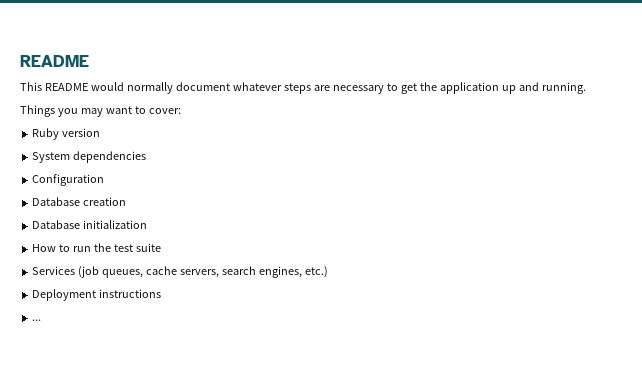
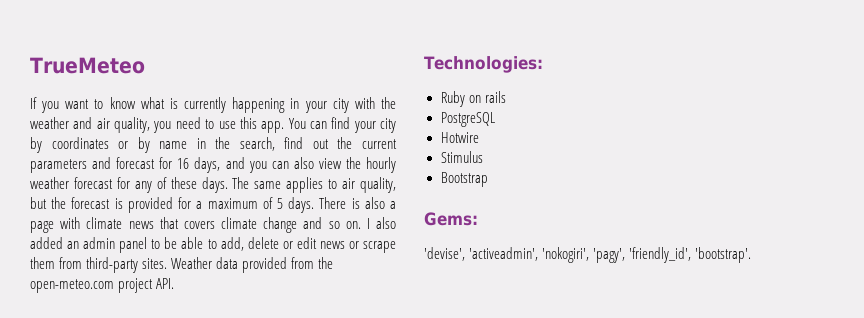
[20,55,89,67] [20,82,586,94] [20,105,181,117] [32,128,101,140] [32,151,147,163] [32,174,105,186] [32,197,127,206] [32,220,148,229] [32,243,161,252] [32,266,328,278] [32,289,162,301] [32,319,42,321] README // This README would normally document whatever steps are necessary to get the application up and running. // Things you may want to cover: // Ruby version // System dependencies // Configuration // Database creation // Database initialization // How to run the test suite // Services (job queues, cache servers, search engines, etc.) // Deployment instructions // ... -> [30,57,145,74] [30,97,396,113] [30,117,396,133] [30,137,397,153] [30,157,396,173] [30,177,397,193] [30,197,397,213] [30,217,397,233] [30,237,396,253] [30,257,334,273] [30,278,175,293] [424,56,543,73] [440,91,506,107] [440,112,495,127] [440,132,479,143] [440,151,483,163] [440,172,488,187] [424,212,478,226] [424,247,752,263] TrueMeteo // If you want to know what is currently happening in your city with the weather and air quality, you need to use this app. You can find your city by coordinates or by name in the search, find out the current parameters and forecast for 16 days, and you can also view the hourly weather forecast for any of these days. The same applies to air quality, but the forecast is provided for a maximum of 5 days. There is also a page with climate news that covers climate change and so on. I also added an admin panel to be able to add, delete or edit news or scrape them from third-party sites. Weather data provided from the open-meteo.com project API. // Technologies: // Ruby on rails // PostgreSQL // Hotwire // Stimulus // Bootstrap // Gems: // 'devise', 'activeadmin', 'nokogiri', 'pagy', 'friendly_id', 'bootstrap'.

